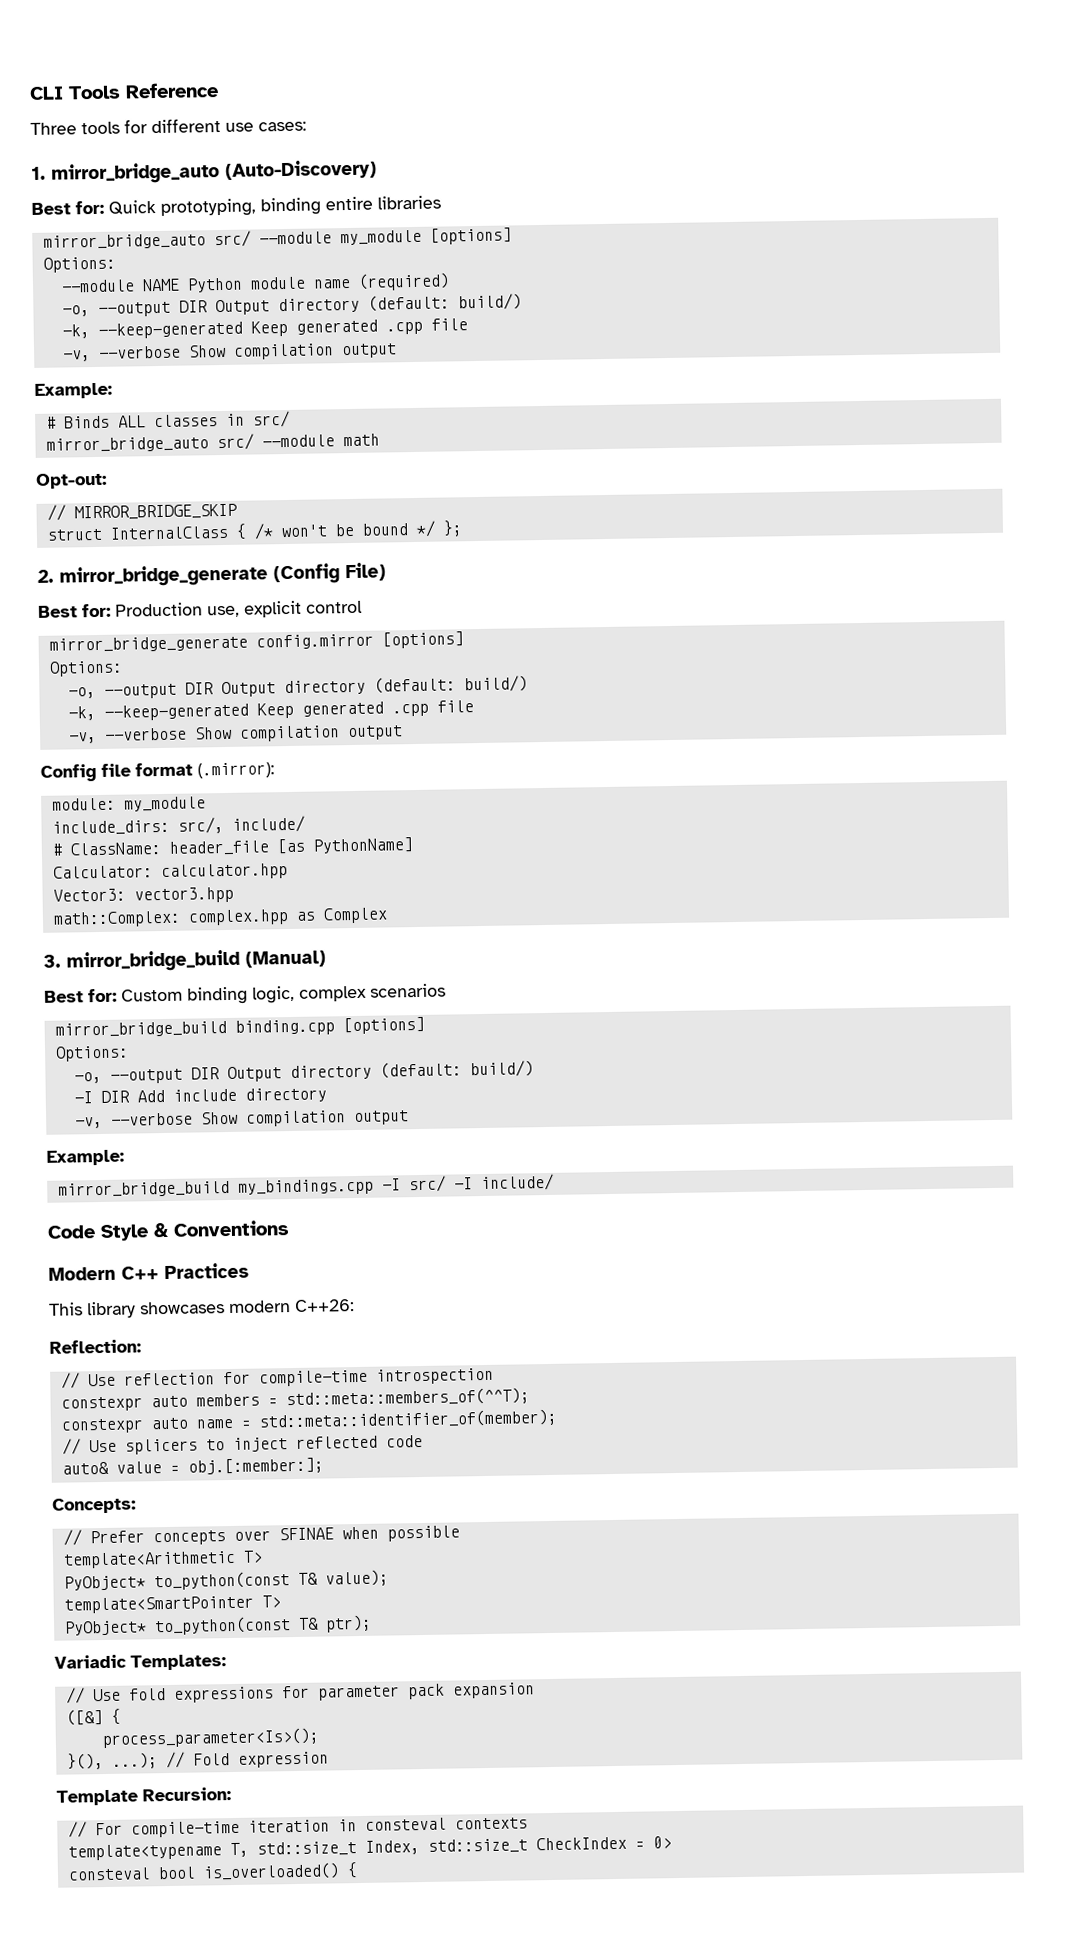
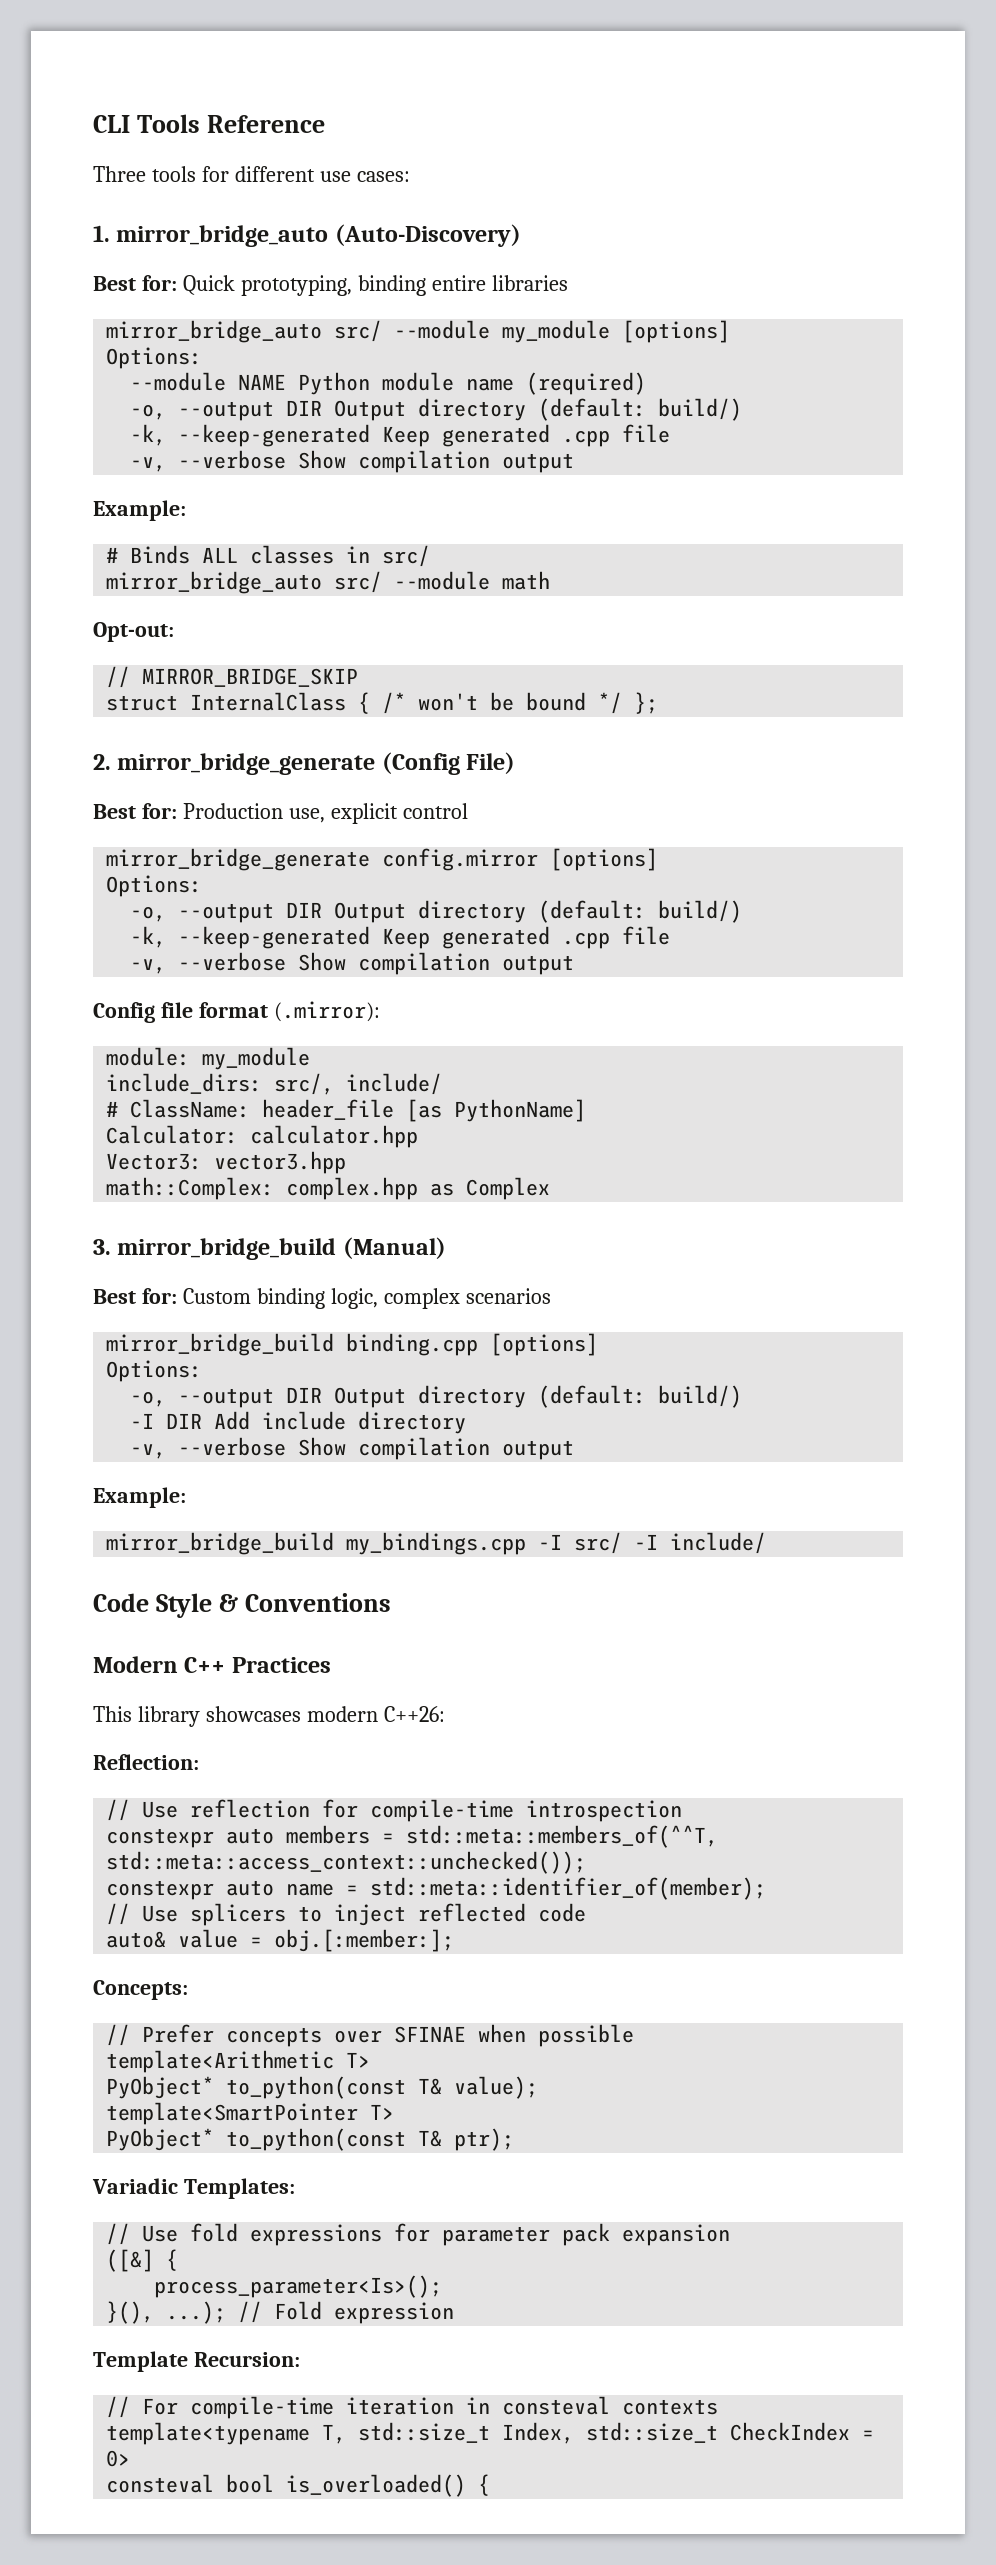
[285,1387,530,1408] std::meta::members_of(^^T); -> [406,1825,719,1848] [106,1851,587,1874] std::meta::members_of(^^T, std::meta::access_context::unchecked());

